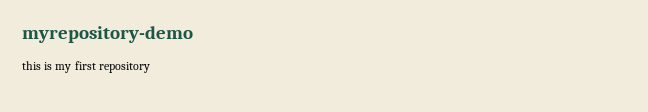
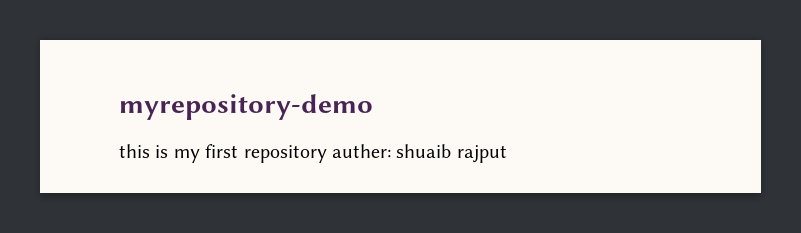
(150, 67) none -> [332,144,507,163] auther: shuaib rajput

